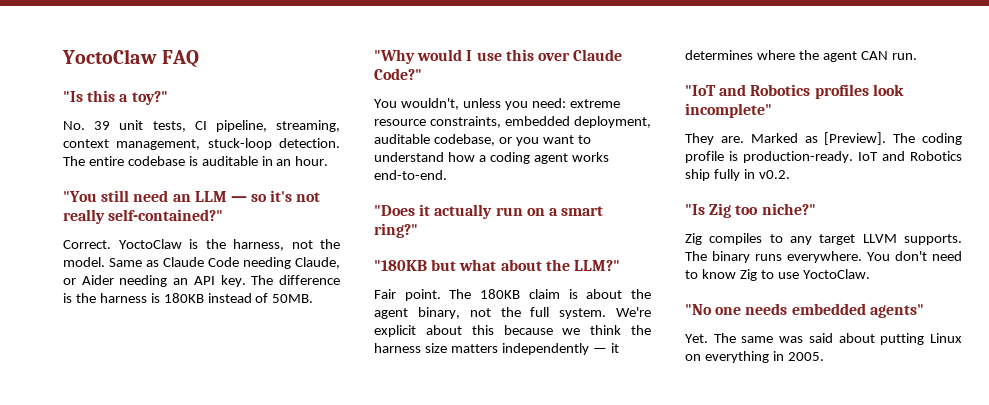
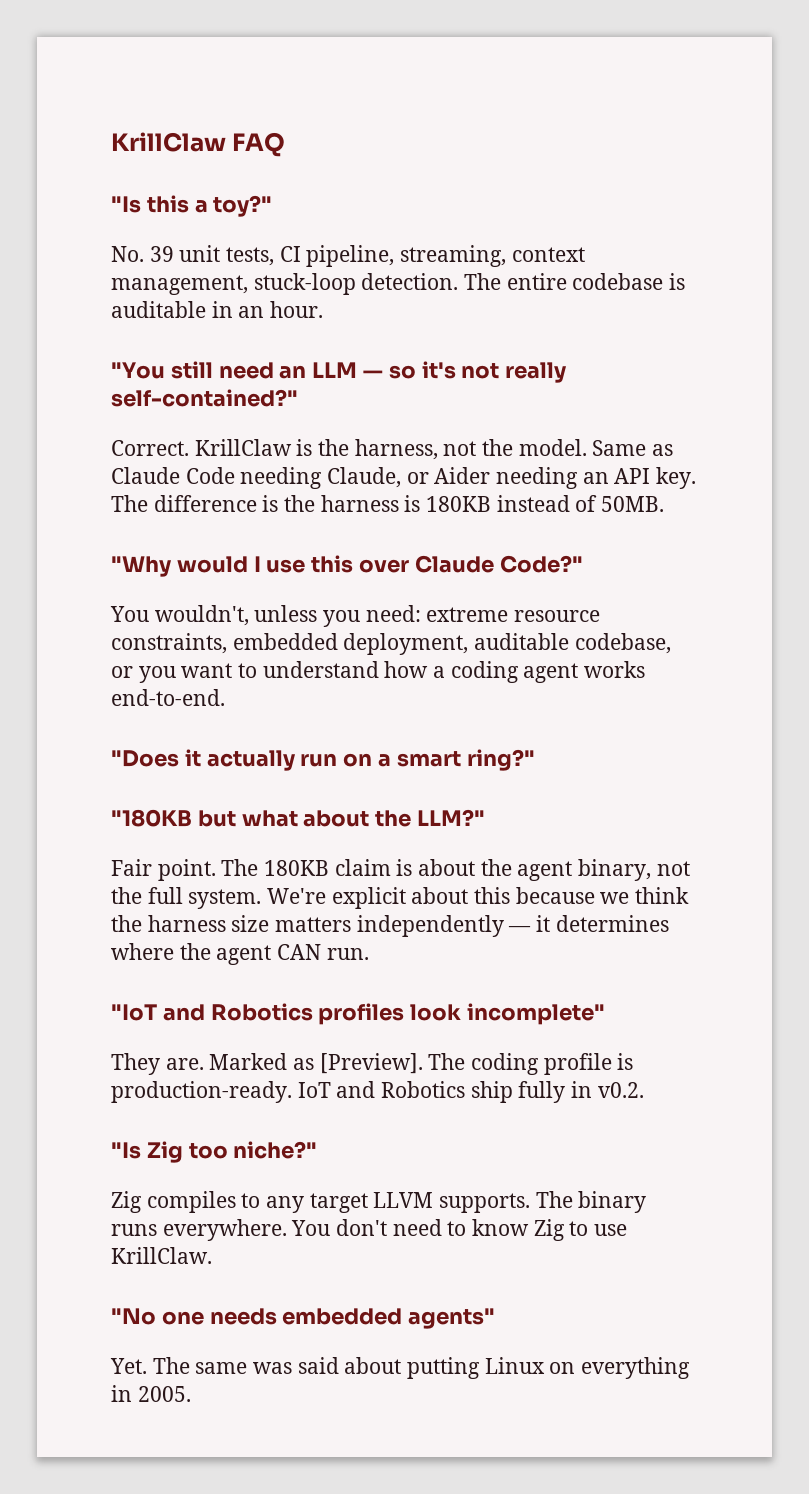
[62,49,157,64] YoctoClaw -> [111,132,226,152] KrillClaw
[118,239,182,249] YoctoClaw -> [194,439,292,456] KrillClaw
[802,269,870,279] YoctoClaw. -> [111,1247,212,1264] KrillClaw.

